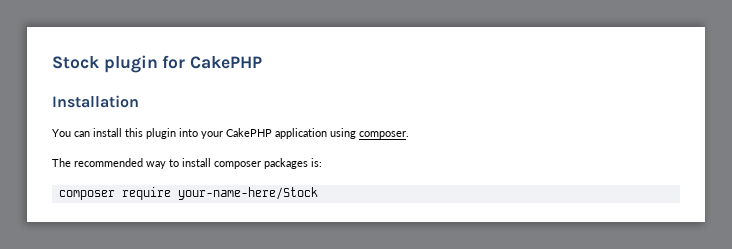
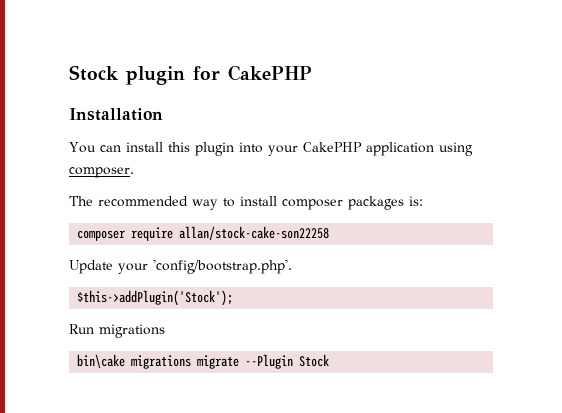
[177,187,318,200] your-name-here/Stock -> [179,226,330,240] [69,259,292,274] [77,290,234,306] [69,324,165,338] [77,354,330,369] allan/stock-cake-son22258 // Update your 'config/bootstrap.php'. // $this->addPlugin('Stock'); // Run migrations // bin\cake migrations migrate --Plugin Stock

